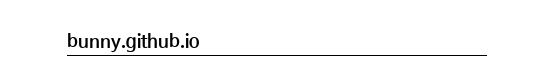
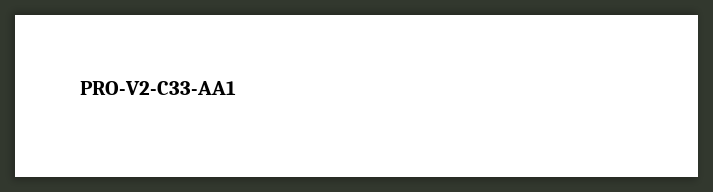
[67,33,199,53] bunny.github.io -> [80,81,236,95] PRO-V2-C33-AA1

